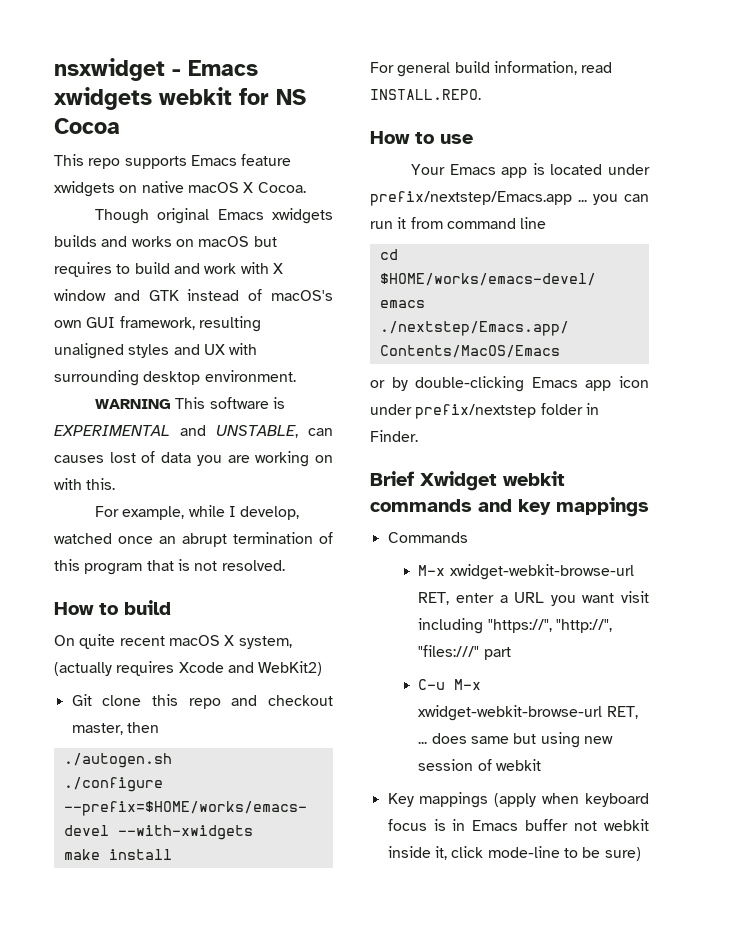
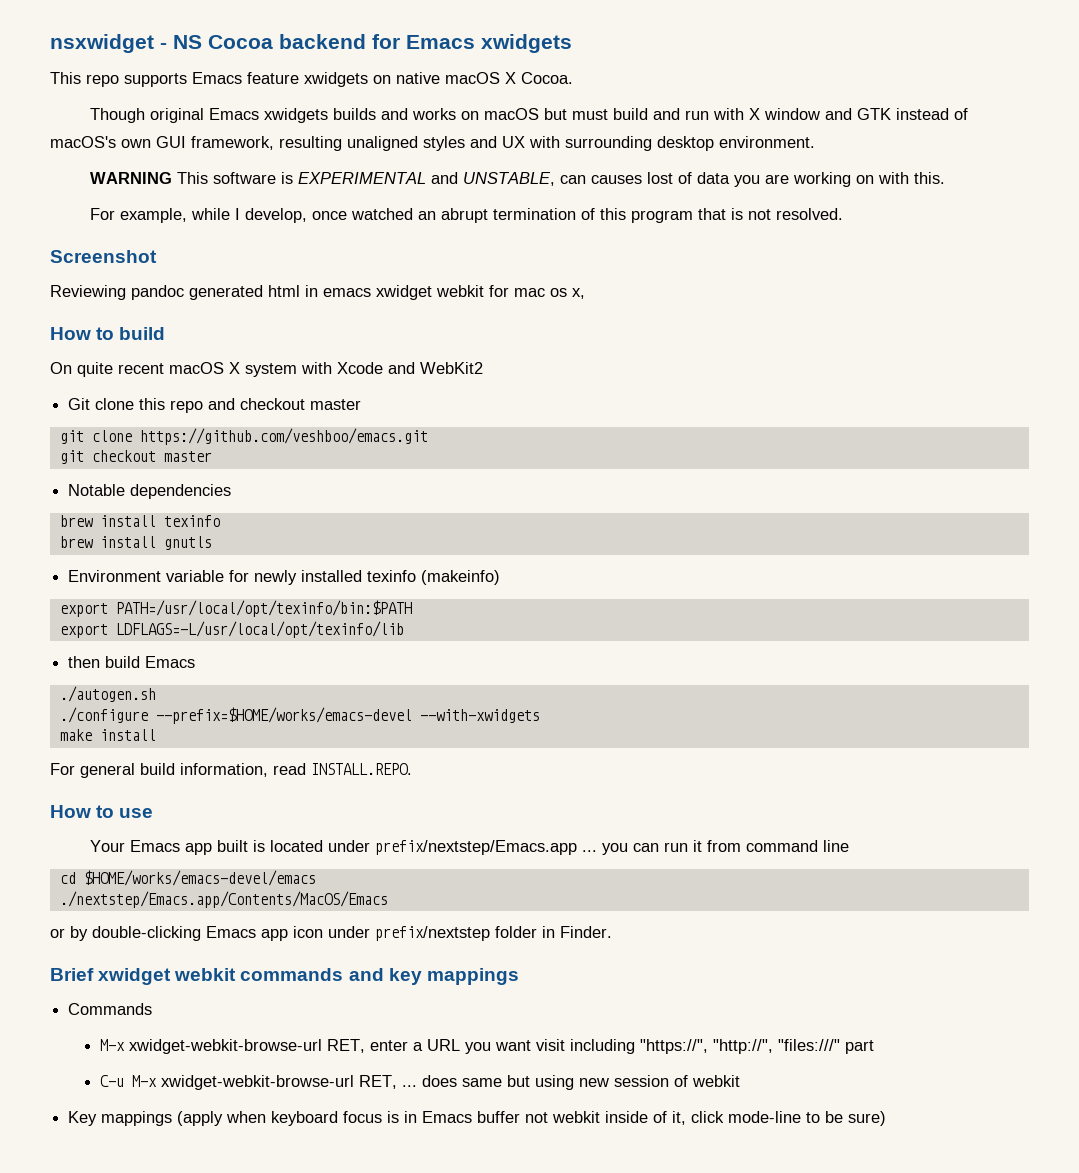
[188,60,258,76] [54,87,306,110] [54,118,120,134] Emacs xwidgets webkit for NS Cocoa -> [173,34,572,53] NS Cocoa backend for Emacs xwidgets
[54,262,131,277] requires to -> [571,109,608,120] must
[204,263,237,274] work -> [684,110,709,120] run
[54,533,153,544] watched once -> [311,208,413,220] once watched
(285, 565) none -> [50,250,157,263] [50,285,585,300] // Screenshot // Reviewing pandoc generated html in emacs xwidget webkit for mac os x,
[238,636,292,649] [54,661,175,676] system, (actually requires -> [245,362,332,377] system with
[258,661,323,676] WebKit2) -> [420,362,483,374] WebKit2
[71,723,123,735] master, -> [310,399,362,410] [59,428,428,445] [59,450,212,464] [68,484,232,499] [59,515,220,527] [59,536,212,550] [68,570,501,585] [59,600,412,617] [59,621,404,638] master // git clone https://github.com/veshboo/emacs.git // git checkout master // Notable dependencies // brew install texinfo // brew install gnutls // Environment variable for newly installed texinfo (makeinfo) // export PATH=/usr/local/opt/texinfo/bin:$PATH // export LDFLAGS=-L/usr/local/opt/texinfo/lib //
(159, 727) none -> [105,656,196,668] build Emacs
(528, 172) none -> [216,840,248,852] built
[420,471,497,491] Xwidget -> [98,968,172,985] xwidget
(431, 852) none -> [653,1111,668,1123] of

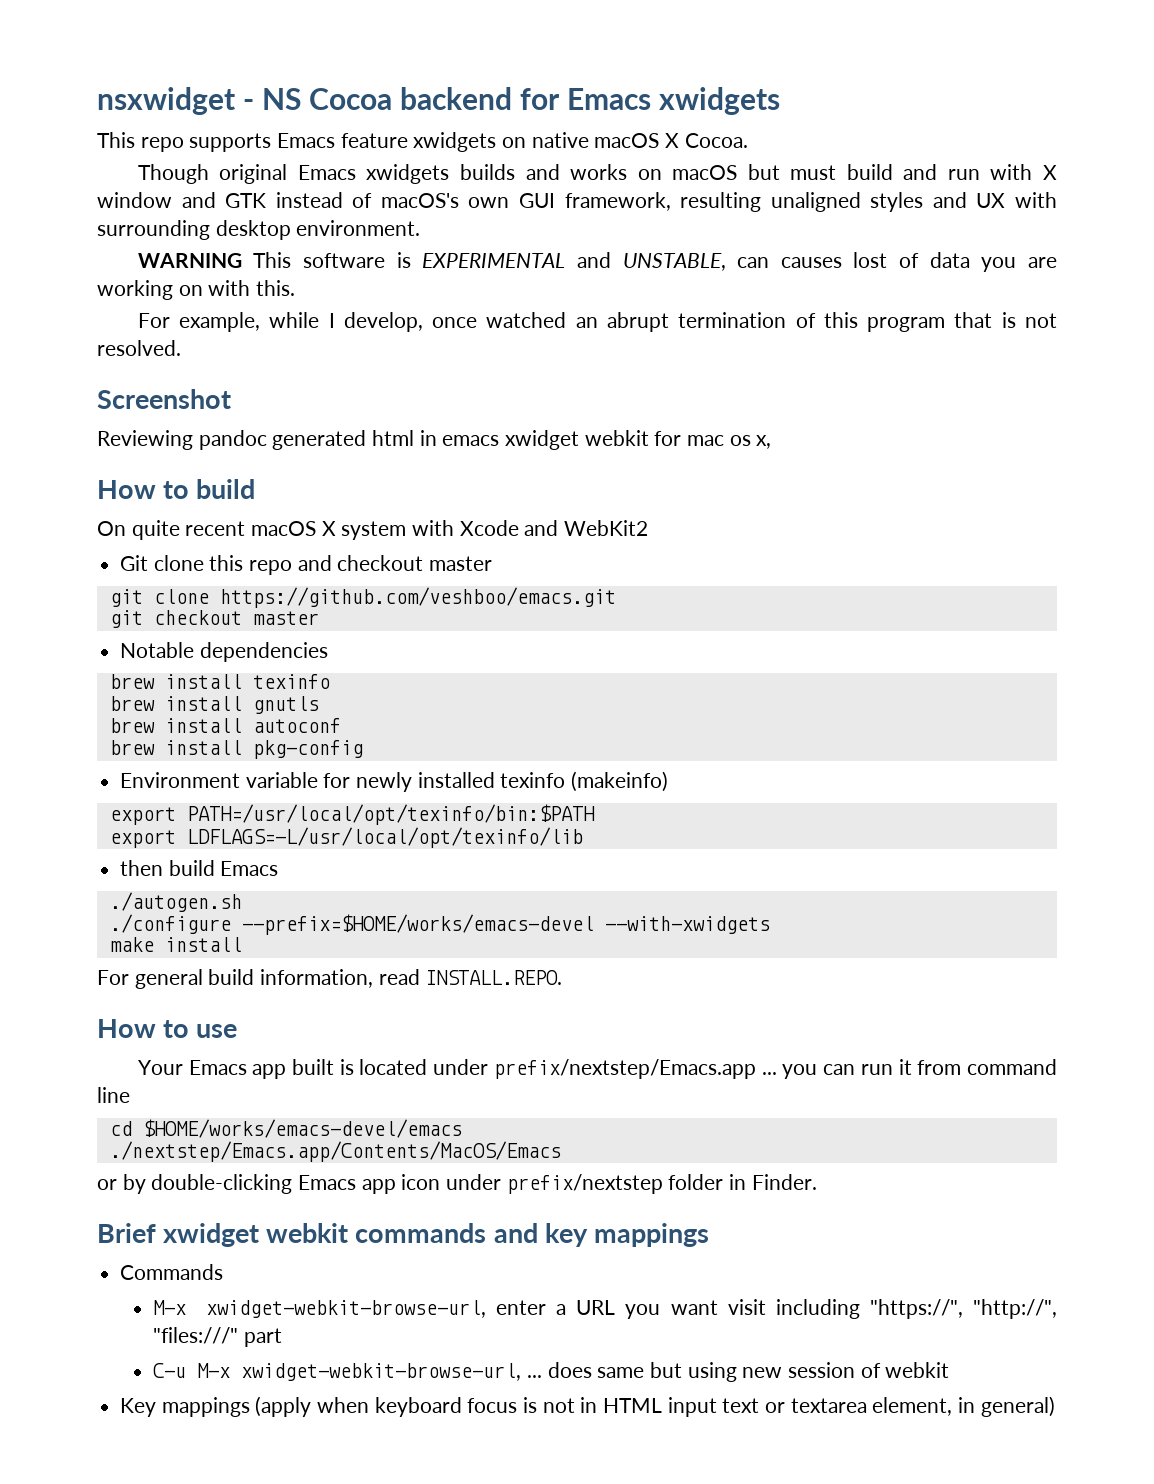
(212, 543) none -> [109,718,341,733] [109,740,363,759] // brew install autoconf // brew install pkg-config
[128,1039,365,1054] xwidget-webkit-browse-url RET, -> [205,1300,486,1318] xwidget-webkit-browse-url,
[160,1075,397,1090] xwidget-webkit-browse-url RET, -> [241,1363,522,1381] xwidget-webkit-browse-url,
[404,1111,887,1126] in Emacs buffer not webkit inside of it, click mode-line to be sure) -> [542,1396,1055,1417] not in HTML input text or textarea element, in general)

